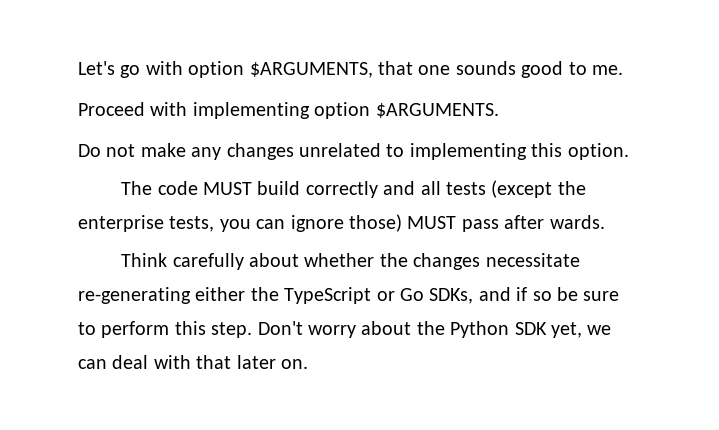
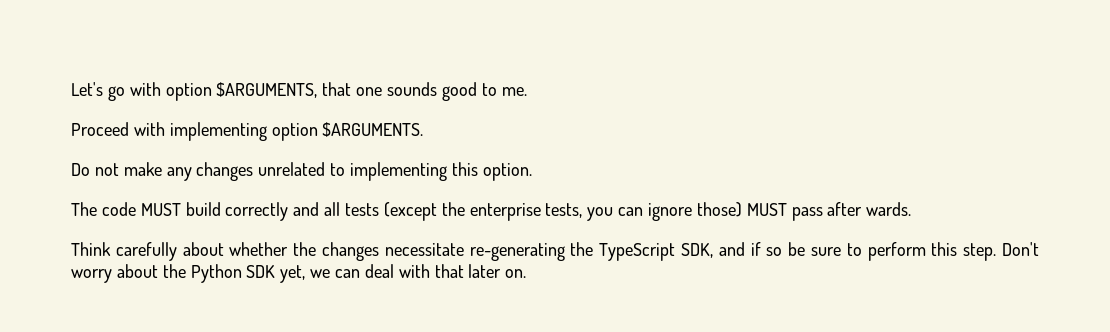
[195,287,246,301] either -> (565, 252) none
[376,288,474,304] or Go SDKs, -> [680,243,713,258] SDK,

